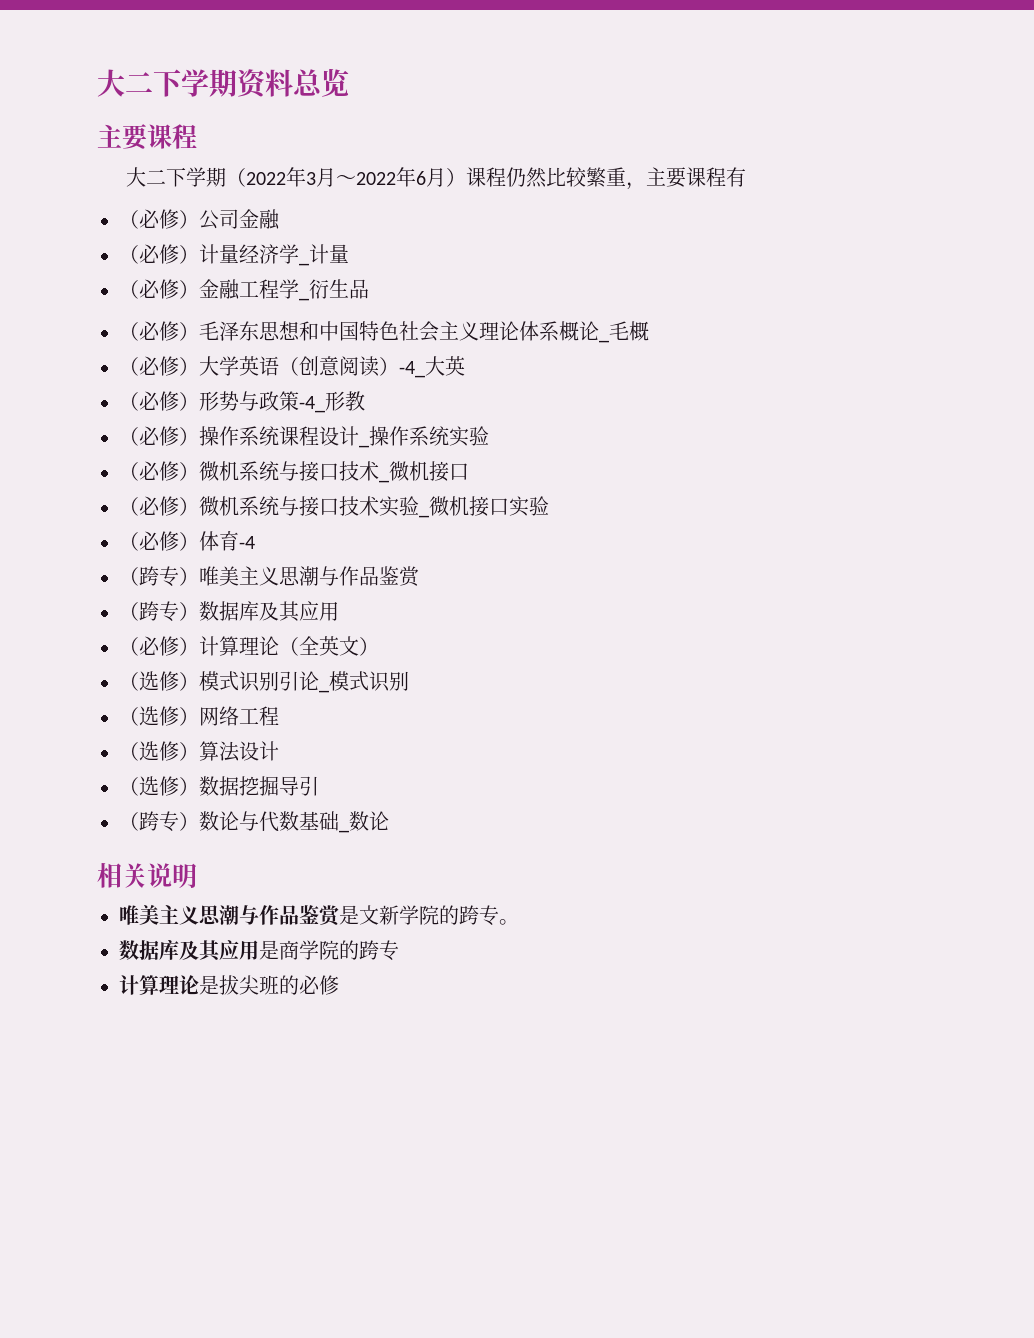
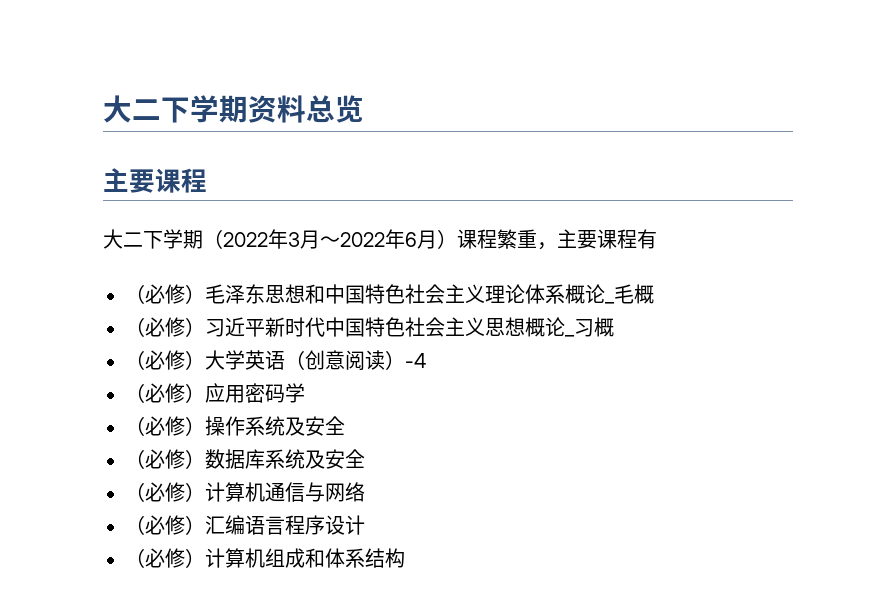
[505,167,587,188] 仍然比较 -> (497, 239) none
[119,209,280,230] [119,244,349,266] [119,279,369,301] // （必修）公司金融 // （必修）计量经济学_计量 // （必修）金融工程学_衍生品 -> (657, 239) none
(649, 331) none -> [125,317,614,337] // （必修）习近平新时代中国特色社会主义思想概论_习概
[399,356,465,378] [119,391,365,413] -4_大英 // （必修）形势与政策-4_形教 -> [405,353,426,368] [125,383,305,403] -4 // （必修）应用密码学
[279,426,489,448] [119,461,469,483] [119,496,549,518] [119,531,255,551] [119,566,420,587] [119,601,339,622] [119,636,379,656] [119,671,409,693] [119,706,279,726] [119,741,279,762] [119,776,319,796] [119,811,389,833] [97,862,197,888] [119,904,519,927] [119,939,399,962] [119,975,339,995] 课程设计_操作系统实验 // （必修）微机系统与接口技术_微机接口 // （必修）微机系统与接口技术实验_微机接口实验 // （必修）体育-4 // （跨专）唯美主义思潮与作品鉴赏 // （跨专）数据库及其应用 // （必修）计算理论（全英文） // （选修）模式识别引论_模式识别 // （选修）网络工程 // （选修）算法设计 // （选修）数据挖掘导引 // （跨专）数论与代数基础_数论 // 相关说明 // 唯美主义思潮与作品鉴赏是文新学院的跨专。 // 数据库及其应用是商学院的跨专 // 计算理论是拔尖班的必修 -> [285,416,345,436] [125,449,365,469] [125,482,365,502] [125,515,365,535] [125,548,405,568] 及安全 // （必修）数据库系统及安全 // （必修）计算机通信与网络 // （必修）汇编语言程序设计 // （必修）计算机组成和体系结构

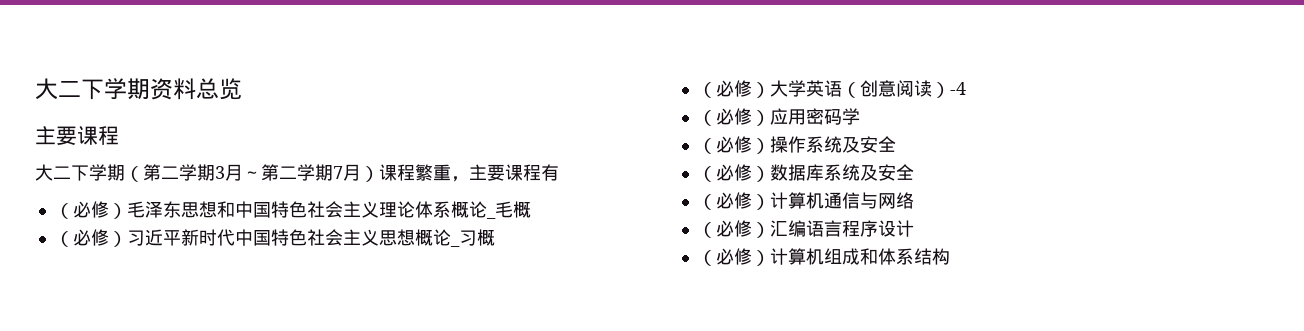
[223,229,417,249] 2022年3月～2022年6 -> [143,164,343,181] 第二学期3月～第二学期7

